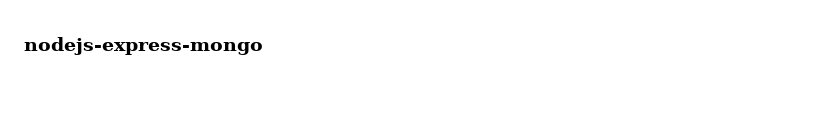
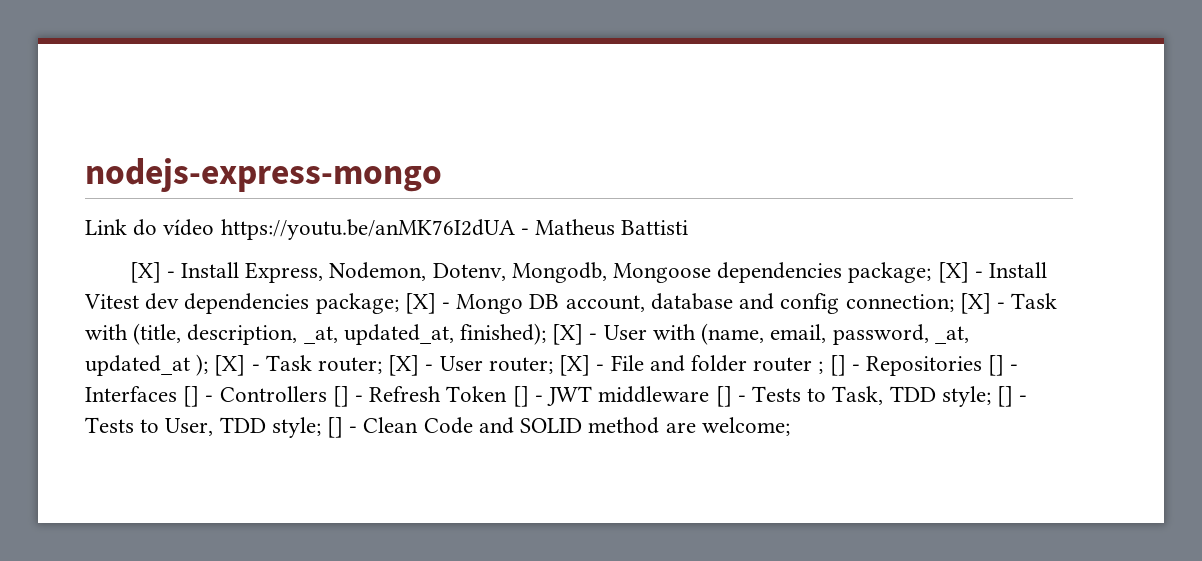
(263, 46) none -> [85,219,689,240] [129,262,1048,283] [84,293,1058,314] [85,323,969,345] [85,354,1019,376] [85,386,1028,407] [85,417,790,438] // Link do vídeo https://youtu.be/anMK76I2dUA - Matheus Battisti // [X] - Install Express, Nodemon, Dotenv, Mongodb, Mongoose dependencies package; [X] - Install Vitest dev dependencies package; [X] - Mongo DB account, database and config connection; [X] - Task with (title, description, _at, updated_at, finished); [X] - User with (name, email, password, _at, updated_at ); [X] - Task router; [X] - User router; [X] - File and folder router ; [] - Repositories [] - Interfaces [] - Controllers [] - Refresh Token [] - JWT middleware [] - Tests to Task, TDD style; [] - Tests to User, TDD style; [] - Clean Code and SOLID method are welcome;

